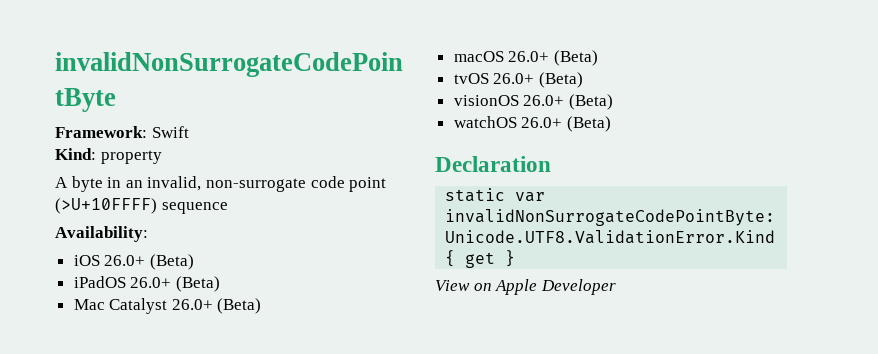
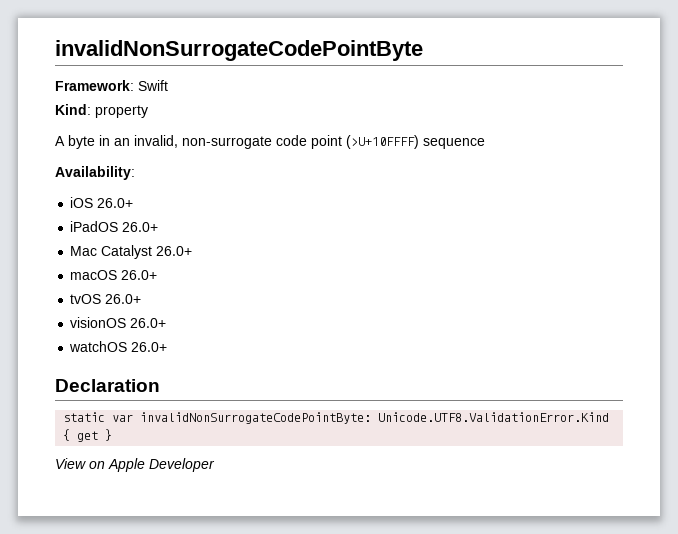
[149,254,194,270] (Beta) -> (134, 203) none
[175,276,220,292] (Beta) -> (159, 227) none
[217,298,262,314] (Beta) -> (193, 251) none
[553,50,598,66] (Beta) -> (158, 275) none
[538,72,583,88] (Beta) -> (142, 299) none
[568,94,613,110] (Beta) -> (167, 323) none
[566,116,611,132] (Beta) -> (168, 347) none

